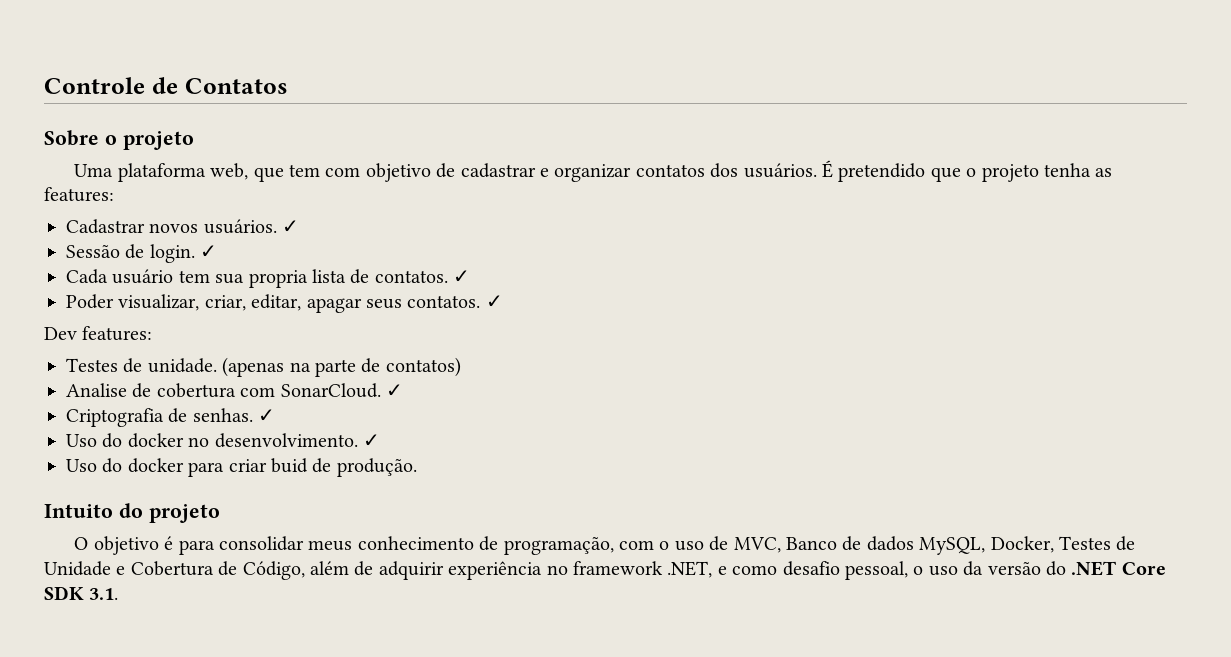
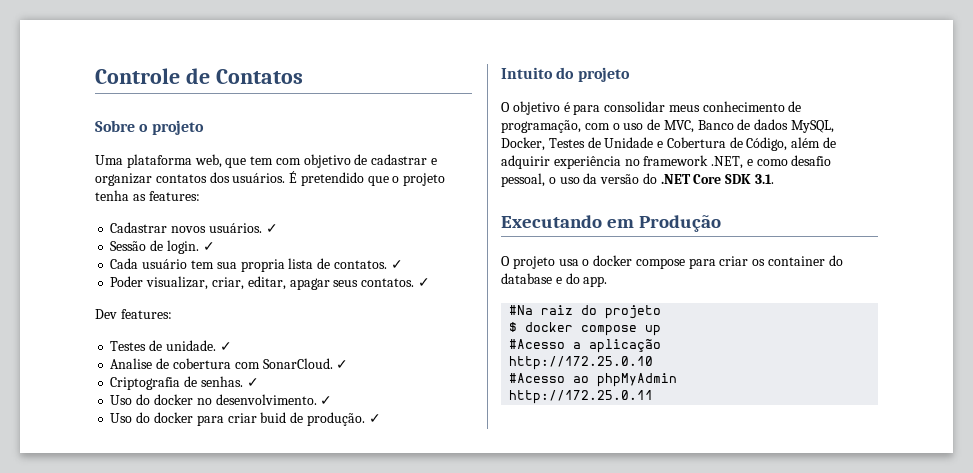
[222,357,461,377] (apenas na parte de contatos) -> [219,342,232,351] ✓
(417, 467) none -> [368,414,381,423] ✓
(119, 594) none -> [501,215,722,232] [501,255,843,269] [501,273,608,287] [509,305,662,319] [509,322,662,336] [509,339,662,353] [509,356,654,370] [509,373,678,387] [509,390,654,404] // Executando em Produção // O projeto usa o docker compose para criar os container do database e do app. // #Na raiz do projeto // $ docker compose up // #Acesso a aplicação // http://172.25.0.10 // #Acesso ao phpMyAdmin // http://172.25.0.11

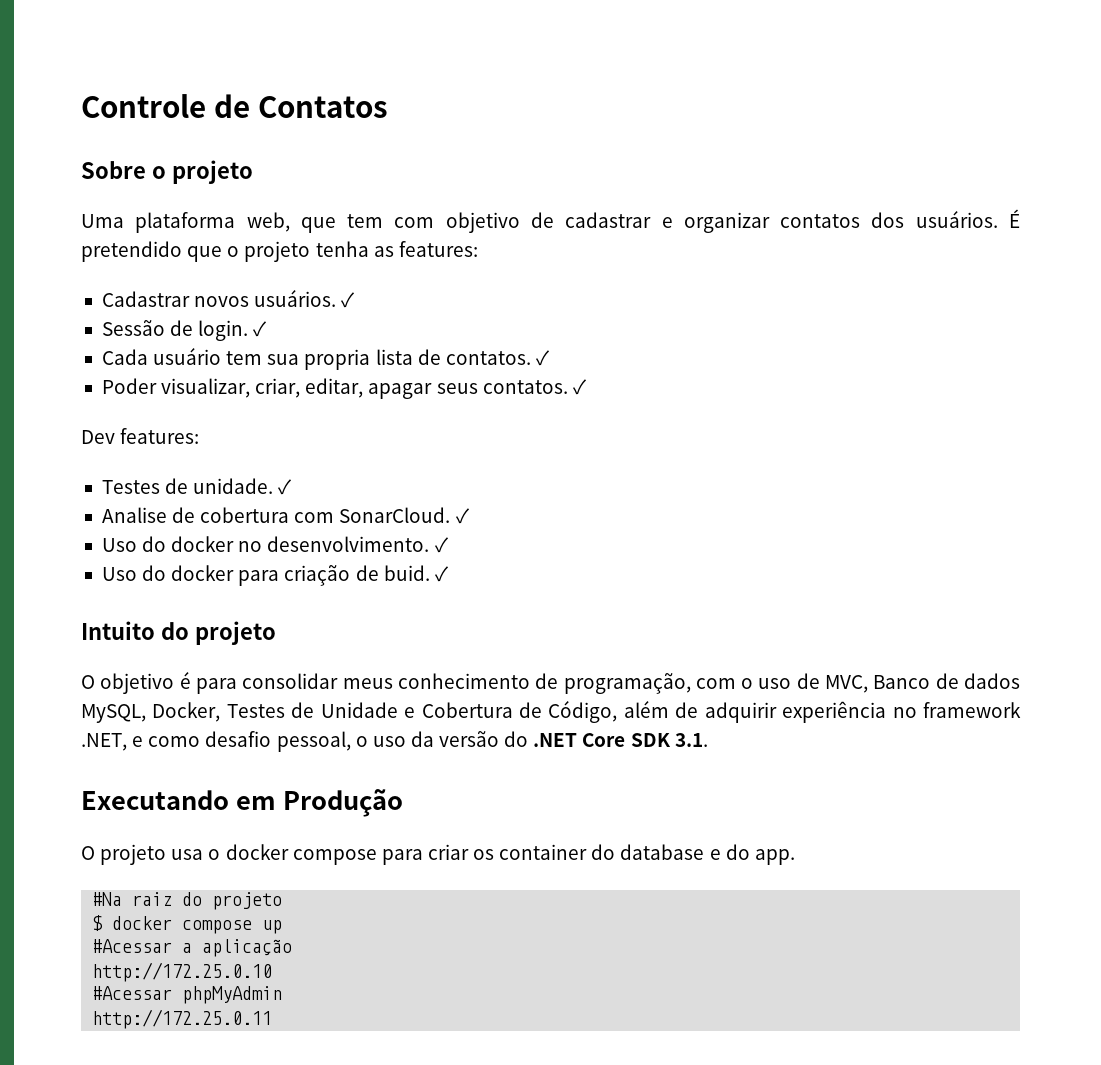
[110,376,259,390] // Criptografia de senhas. ✓ -> (470, 516) none
[227,412,365,426] criar buid de produção. -> [284,565,430,586] criação de buid.
[509,339,566,349] #Acesso -> [92,939,173,953] #Acessar
[509,373,590,383] #Acesso ao -> [92,986,173,1000] #Acessar

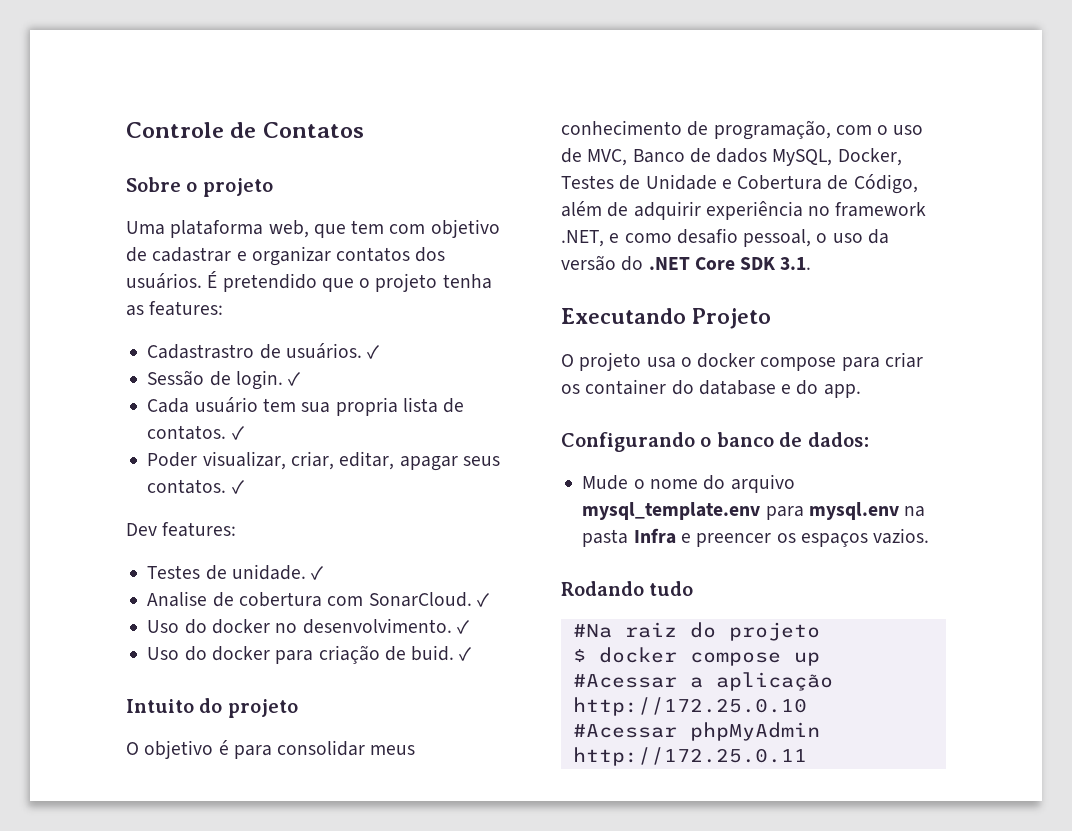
[101,291,250,307] Cadastrar novos -> [147,344,281,359] Cadastrastro de
[235,789,403,817] em Produção -> [692,308,771,329] Projeto
(795, 857) none -> [561,432,869,452] [582,474,795,493] [582,502,926,520] [582,528,930,547] [561,581,694,596] // Configurando o banco de dados: // Mude o nome do arquivo mysql_template.env para mysql.env na pasta Infra e preencer os espaços vazios. // Rodando tudo

